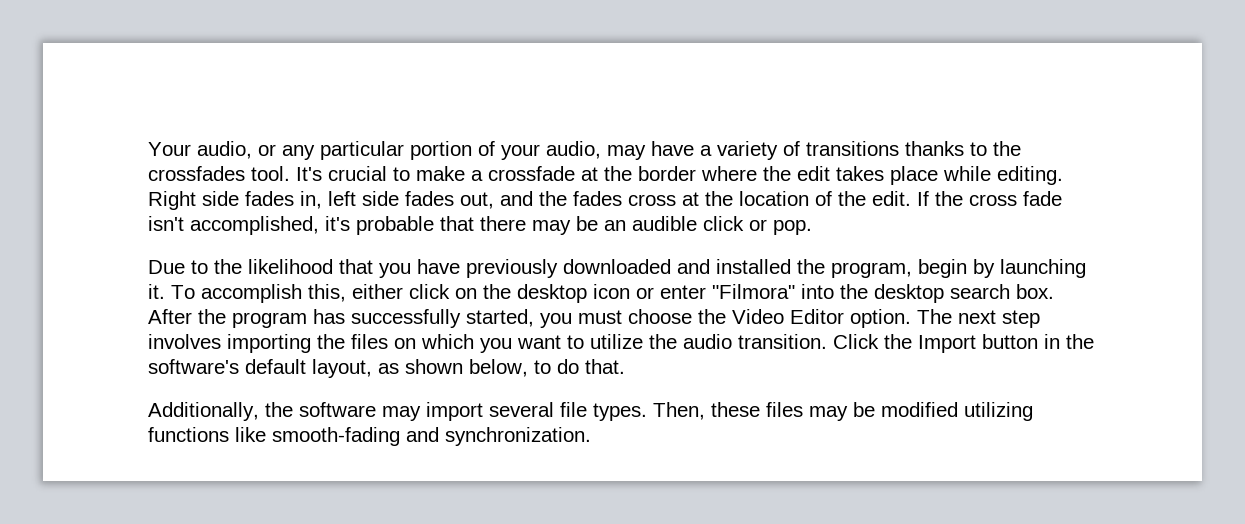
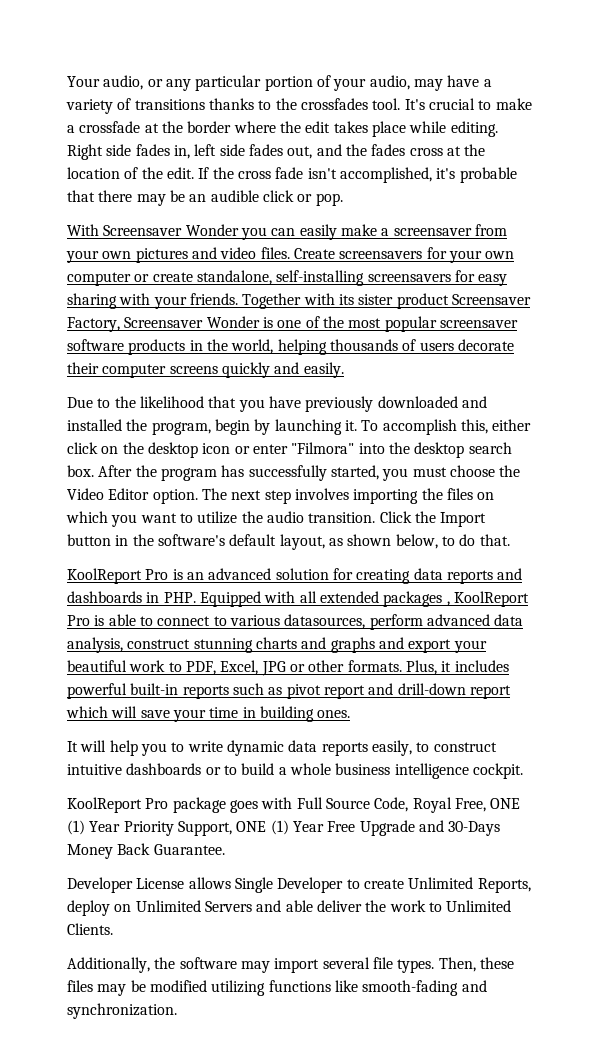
(812, 227) none -> [67,224,507,240] [66,247,515,263] [67,270,508,286] [67,293,531,309] [67,316,518,332] [67,339,514,355] [67,362,344,378] // With Screensaver Wonder you can easily make a screensaver from your own pictures and video files. Create screensavers for your own computer or create standalone, self-installing screensavers for easy sharing with your friends. Together with its sister product Screensaver Factory, Screensaver Wonder is one of the most popular screensaver software products in the world, helping thousands of users decorate their computer screens quickly and easily.
(625, 366) none -> [67,568,523,584] [67,591,529,607] [67,614,524,630] [67,637,487,653] [67,660,509,676] [67,683,511,699] [66,706,351,722] [67,740,497,756] [67,763,523,779] [67,797,521,813] [67,820,501,836] [67,843,225,859] [67,877,531,893] [67,900,512,916] [67,923,113,935] // KoolReport Pro is an advanced solution for creating data reports and dashboards in PHP. Equipped with all extended packages , KoolReport Pro is able to connect to various datasources, perform advanced data analysis, construct stunning charts and graphs and export your beautiful work to PDF, Excel, JPG or other formats. Plus, it includes powerful built-in reports such as pivot report and drill-down report which will save your time in building ones. // It will help you to write dynamic data reports easily, to construct intuitive dashboards or to build a whole business intelligence cockpit. // KoolReport Pro package goes with Full Source Code, Royal Free, ONE (1) Year Priority Support, ONE (1) Year Free Upgrade and 30-Days Money Back Guarantee. // Developer License allows Single Developer to create Unlimited Reports, deploy on Unlimited Servers and able deliver the work to Unlimited Clients.

